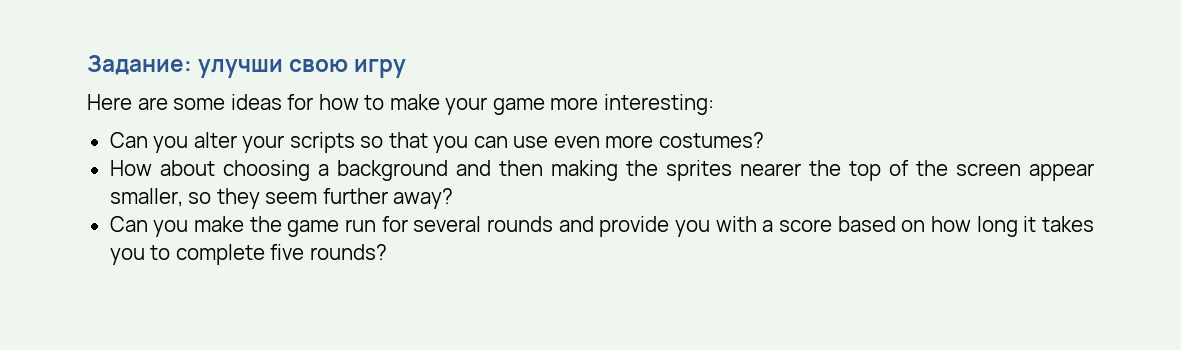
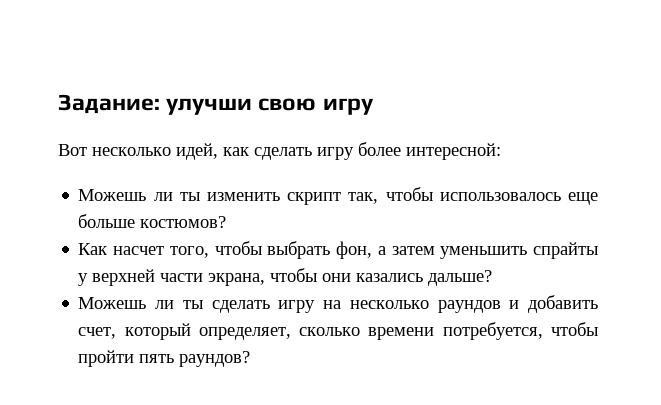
[87,94,714,115] [109,132,764,153] [109,160,1095,181] [109,188,454,209] [109,216,1095,237] [109,244,387,265] Here are some ideas for how to make your game more interesting: // Can you alter your scripts so that you can use even more costumes? // How about choosing a background and then making the sprites nearer the top of the screen appear smaller, so they seem further away? // Can you make the game run for several rounds and provide you with a score based on how long it takes you to complete five rounds? -> [58,142,501,160] [78,187,598,205] [78,214,227,228] [78,241,598,259] [78,268,493,286] [78,295,598,313] [78,322,598,340] [78,350,251,367] Вот несколько идей, как сделать игру более интересной: // Можешь ли ты изменить скрипт так, чтобы использовалось еще больше костюмов? // Как насчет того, чтобы выбрать фон, а затем уменьшить спрайты у верхней части экрана, чтобы они казались дальше? // Можешь ли ты сделать игру на несколько раундов и добавить счет, который определяет, сколько времени потребуется, чтобы пройти пять раундов?

